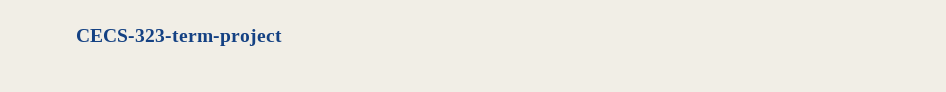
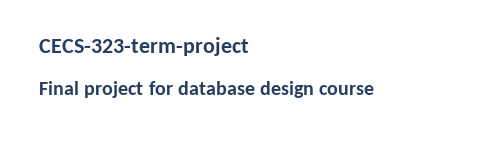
(282, 37) none -> [39,81,375,98] // Final project for database design course

